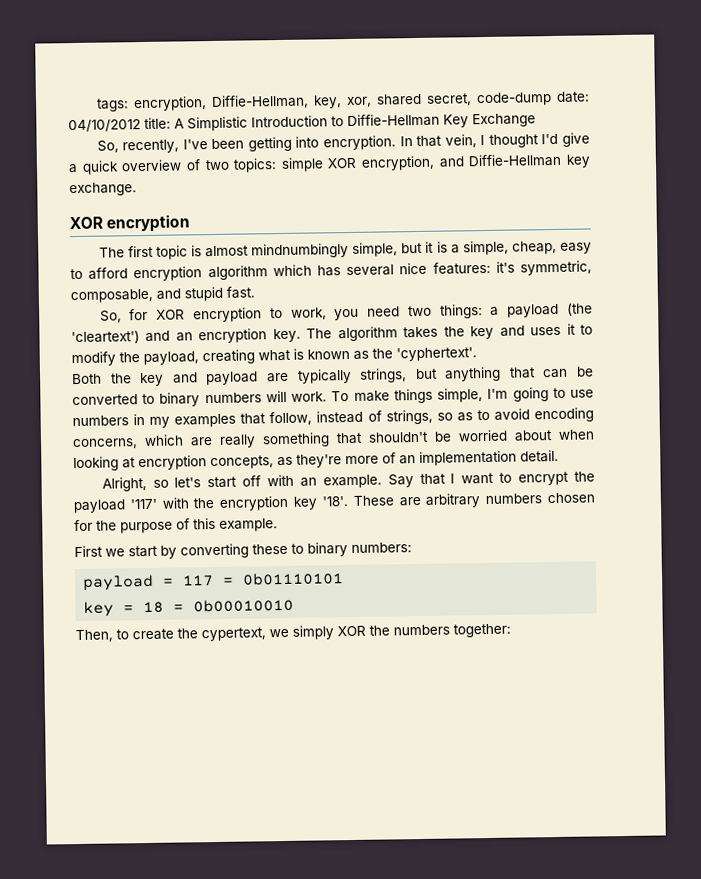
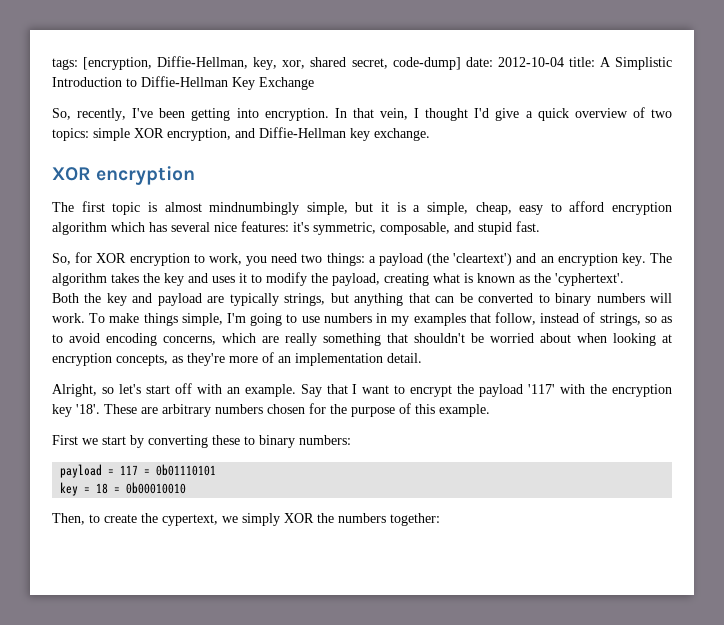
[132,96,207,112] encryption, -> [83,57,153,70] [encryption,
[475,91,590,107] [68,119,141,133] code-dump date: 04/10/2012 -> [392,57,564,70] code-dump] date: 2012-10-04

